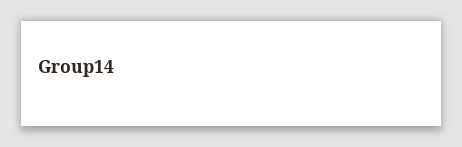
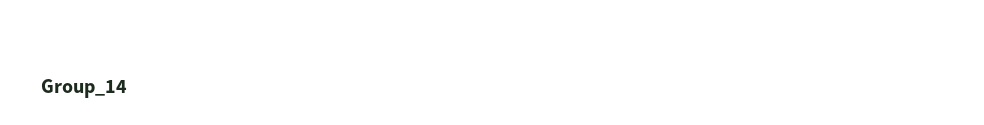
[38,60,114,77] Group14 -> [41,79,127,98] Group_14

